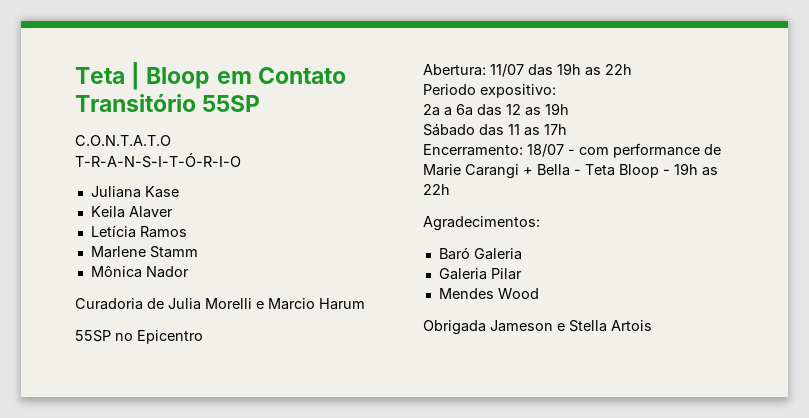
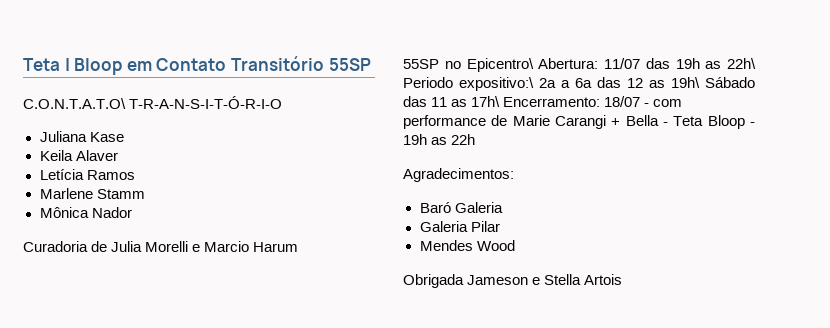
[75,135,171,146] C.O.N.T.A.T.O // -> [23,98,126,109] C.O.N.T.A.T.O\
[137,330,203,344] Epicentro // -> [466,58,534,72] Epicentro\
[605,64,632,75] [423,84,556,98] 22h // Periodo expositivo: // -> [727,58,756,69] [403,77,534,91] 22h\ Periodo expositivo:\
[545,103,569,115] 19h // -> [671,77,700,88] 19h\
[544,124,567,135] 17h // -> [471,96,501,107] 17h\

